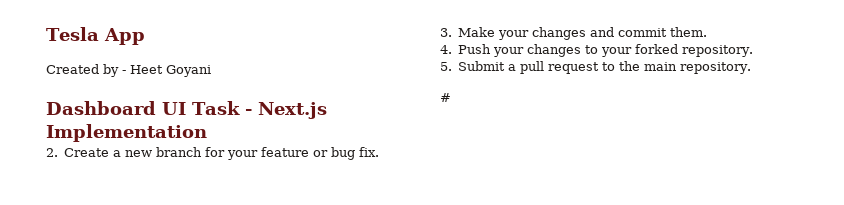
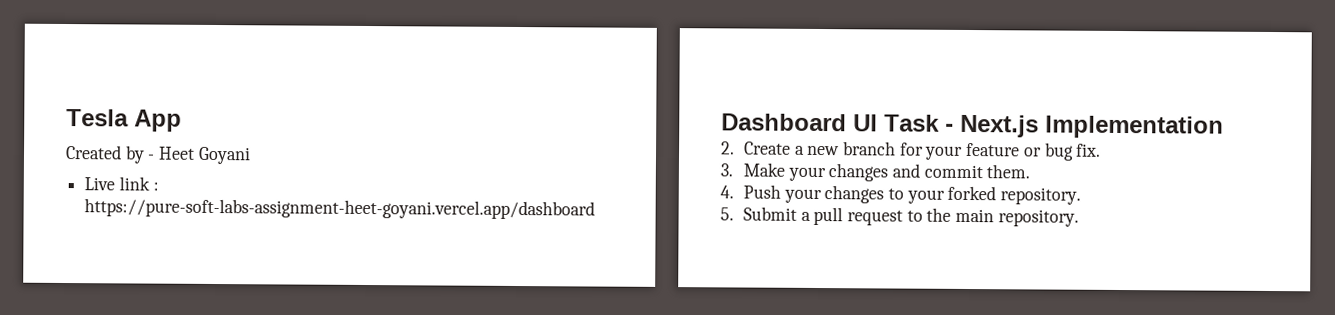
(211, 71) none -> [84,176,159,191] [84,198,596,220] // Live link : https://pure-soft-labs-assignment-heet-goyani.vercel.app/dashboard
[440,93,451,102] // # -> (1079, 218) none

